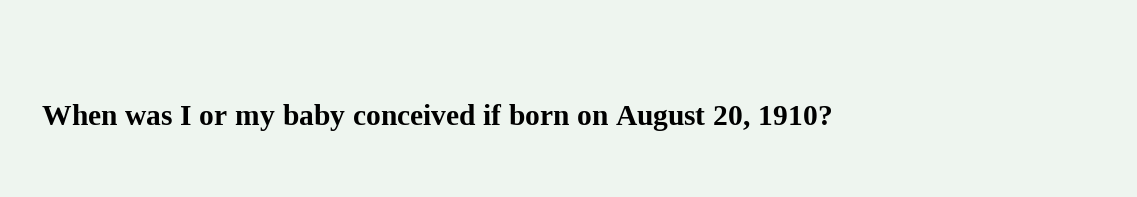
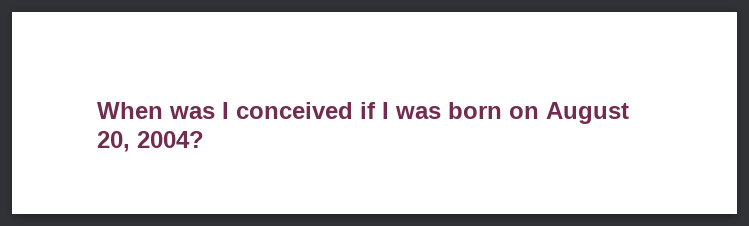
[198,104,502,131] or my baby conceived if -> [236,102,441,119] conceived if I was
[757,106,833,125] 1910? -> [137,131,204,148] 2004?

